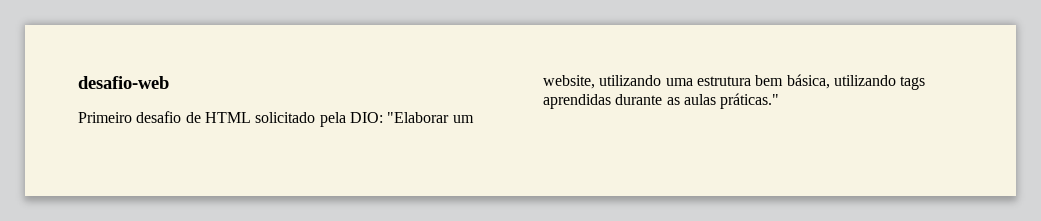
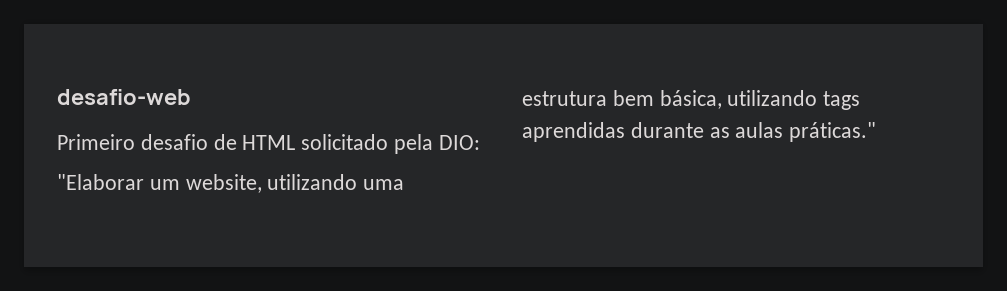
(383, 117) none -> (480, 142) //

